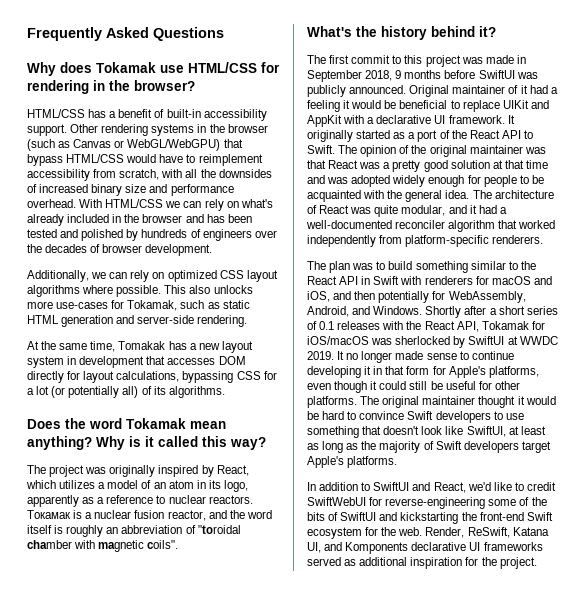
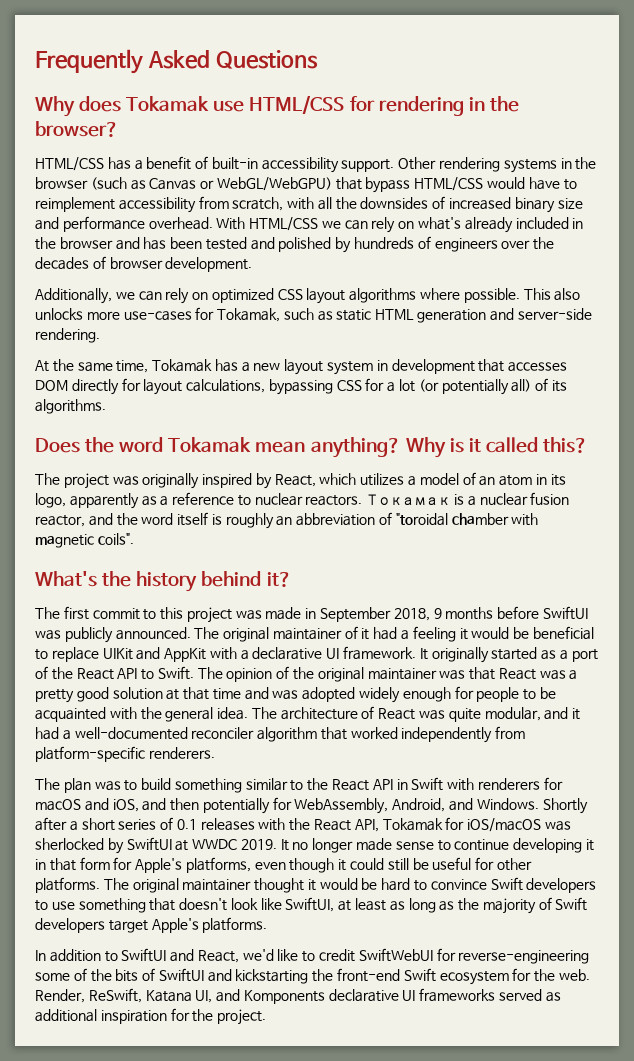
[118,341,166,350] Tomakak -> [152,359,213,372] Tokamak
[202,436,266,450] this way? -> [543,437,589,453] this?
[409,85,450,97] Original -> [194,627,270,642] The original

